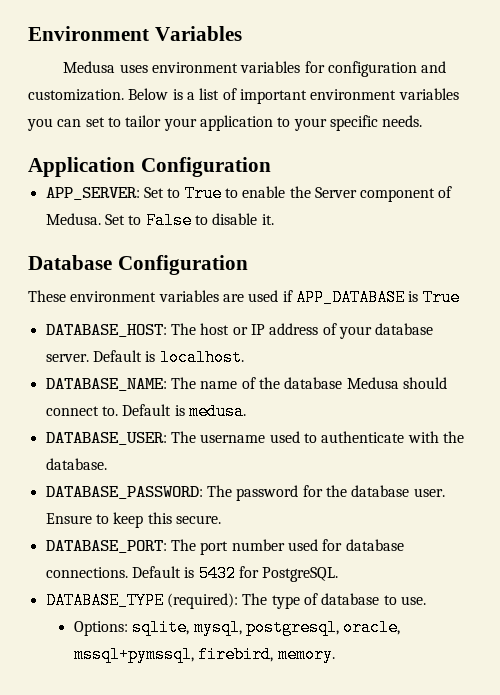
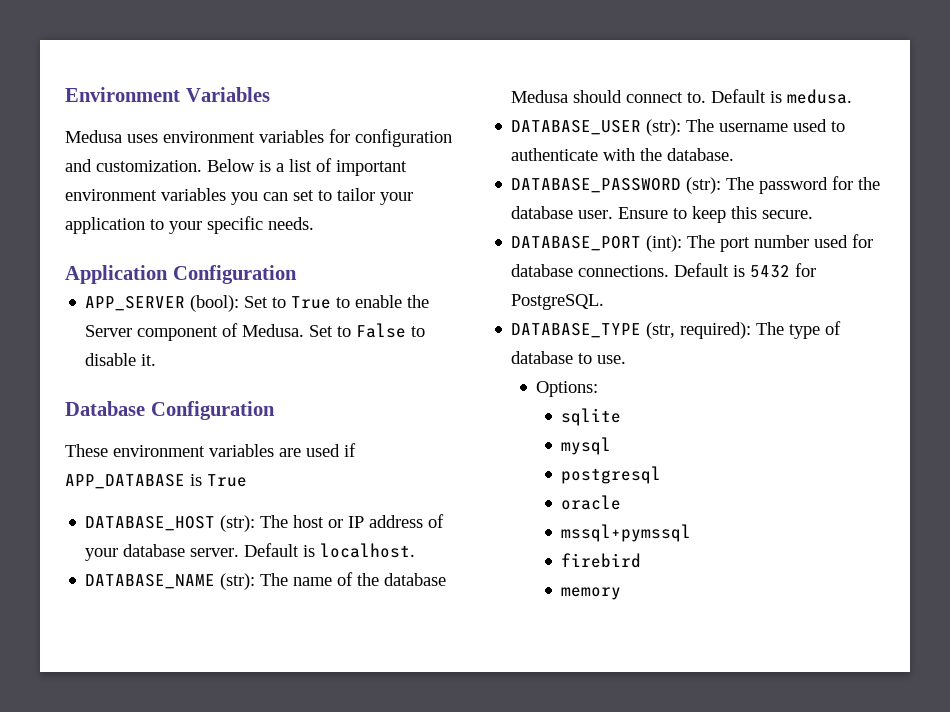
[45,187,140,200] APP_SERVER: -> [85,295,240,312] APP_SERVER (bool):
[45,324,167,337] DATABASE_HOST: -> [85,515,256,532] DATABASE_HOST (str):
[45,378,167,391] DATABASE_NAME: -> [85,573,256,590] DATABASE_NAME (str):
[45,432,167,445] DATABASE_USER: -> [511,119,682,136] DATABASE_USER (str):
[45,486,203,499] DATABASE_PASSWORD: -> [511,177,722,194] DATABASE_PASSWORD (str):
[45,540,167,553] DATABASE_PORT: -> [511,235,683,252] DATABASE_PORT (int):
[166,593,238,609] (required): -> [646,322,752,339] (str, required):
[132,619,401,636] [73,646,335,663] sqlite, mysql, postgresql, oracle, mssql+pymssql, firebird, memory. -> [561,408,622,426] [561,437,612,455] [561,466,662,484] [561,495,622,510] [561,524,692,542] [561,553,642,568] [561,587,622,600] // sqlite // mysql // postgresql // oracle // mssql+pymssql // firebird // memory

